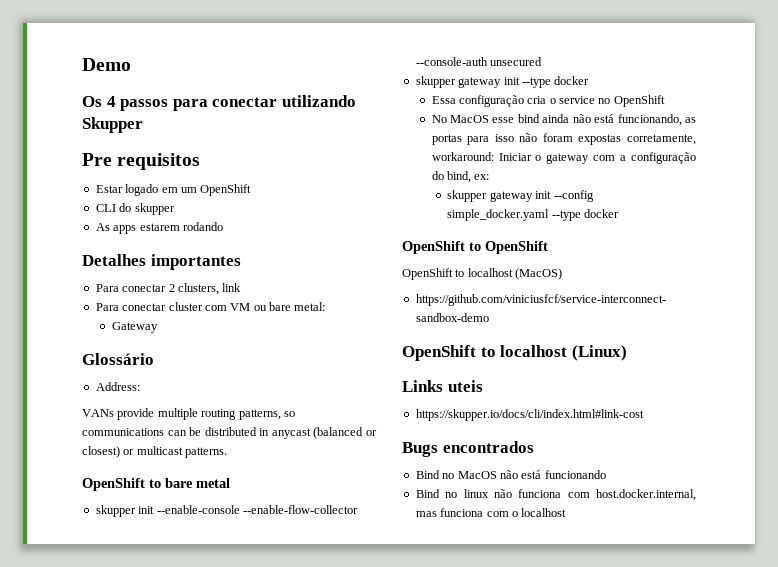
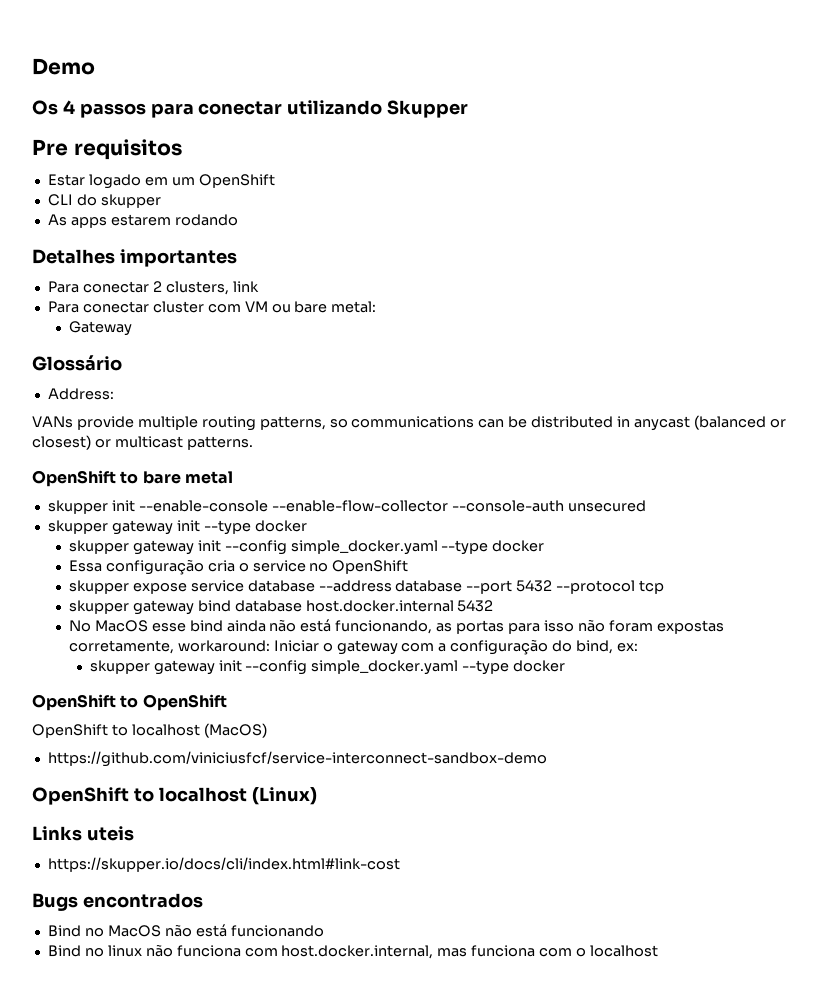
(590, 80) none -> [68,540,545,555] // skupper gateway init --config simple_docker.yaml --type docker
(665, 101) none -> [68,580,665,594] [68,600,494,615] // skupper expose service database --address database --port 5432 --protocol tcp // skupper gateway bind database host.docker.internal 5432

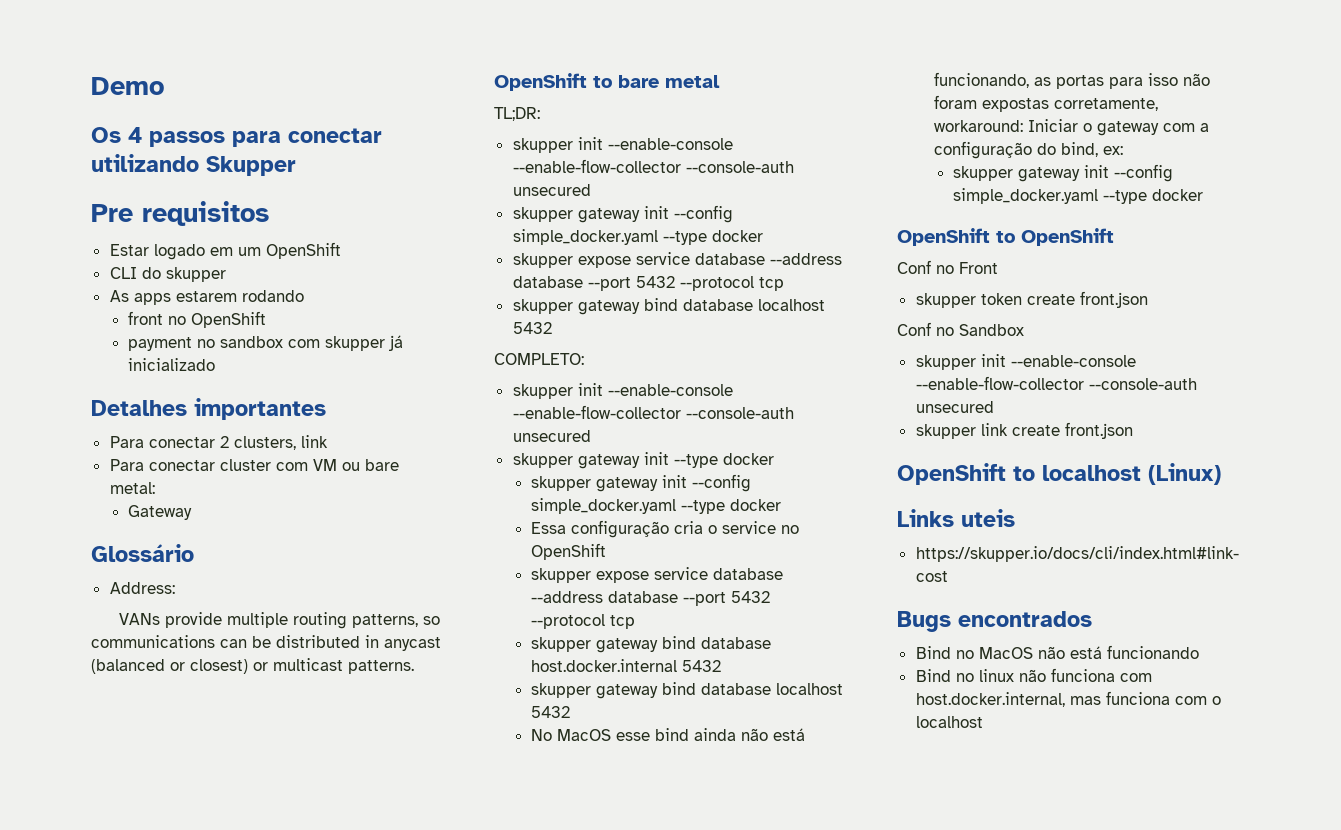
(238, 220) none -> [128,311,267,328] [128,335,404,351] [128,358,216,371] // front no OpenShift // payment no sandbox com skupper já inicializado
(233, 477) none -> [494,107,540,121] [512,137,733,153] [512,159,794,173] [512,184,591,196] [512,205,733,223] [512,229,763,245] [512,252,842,268] [512,276,784,291] [512,298,825,315] [512,322,552,334] [494,353,584,365] // TL;DR: // skupper init --enable-console --enable-flow-collector --console-auth unsecured // skupper gateway init --config simple_docker.yaml --type docker // skupper expose service database --address database --port 5432 --protocol tcp // skupper gateway bind database localhost 5432 // COMPLETO:
(494, 606) none -> [531,682,844,699] [531,706,571,718] // skupper gateway bind database localhost 5432
[32,723,267,738] [47,751,547,767] OpenShift to localhost (MacOS) // https://github.com/viniciusfcf/service-interconnect-sandbox-demo -> [897,260,998,274] [915,291,1148,308] [897,322,1024,336] [915,354,1136,370] [915,376,1197,390] [915,401,994,413] [915,422,1133,439] Conf no Front // skupper token create front.json // Conf no Sandbox // skupper init --enable-console --enable-flow-collector --console-auth unsecured // skupper link create front.json

